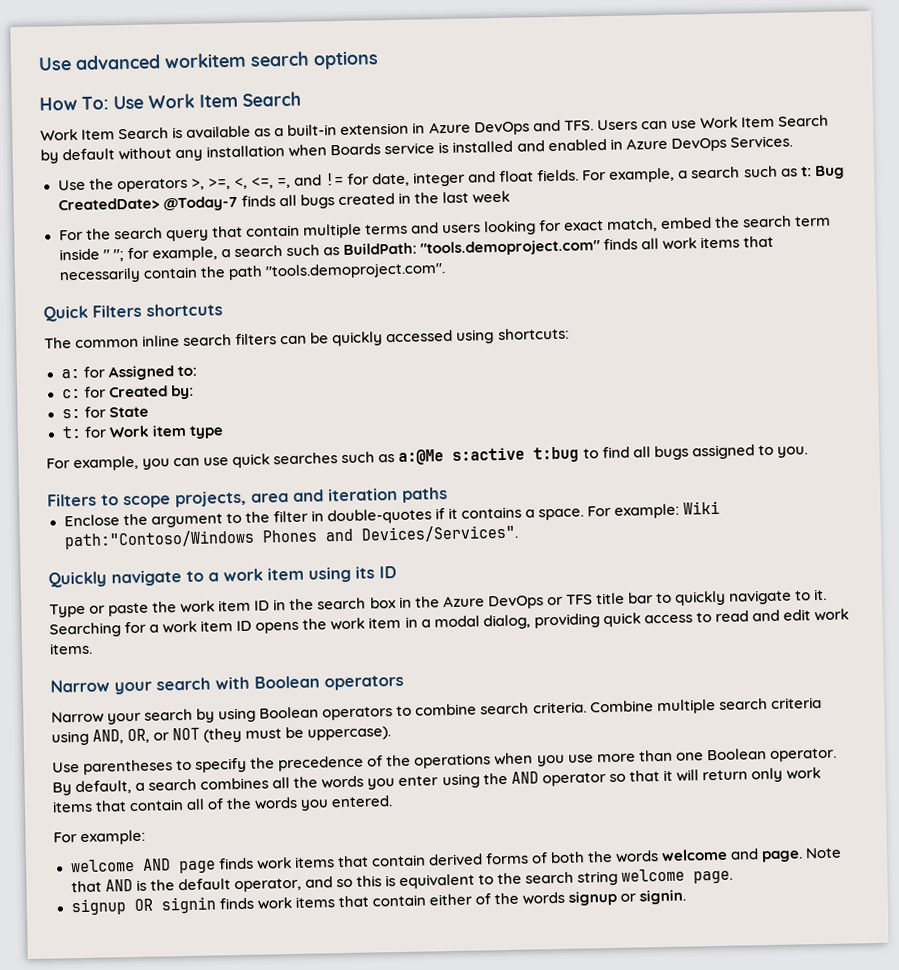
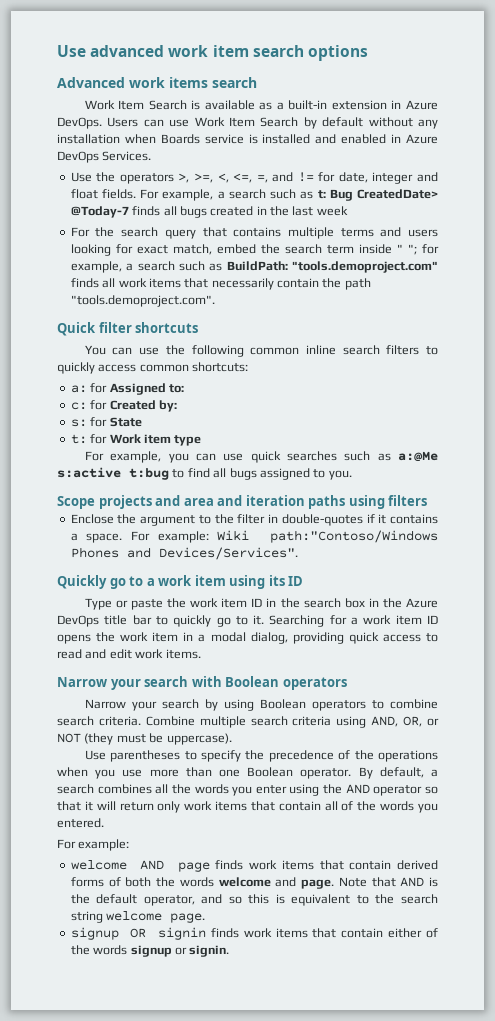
[164,52,247,69] workitem -> [168,45,249,57] work item
[39,91,301,111] How To: Use Work Item Search -> [57,77,257,88] Advanced work items search
[473,119,594,136] DevOps and TFS. -> [57,117,102,129] DevOps.
[245,224,300,237] contain -> [233,227,282,237] contains
[92,304,142,318] Filters -> [98,322,132,333] filter
[44,329,495,349] The common inline search filters can be quickly accessed using -> [84,345,439,357] [57,362,189,374] You can use the following common inline search filters to quickly access common
[47,490,247,509] Filters to scope projects, -> [57,495,181,509] Scope projects and
(448, 495) none -> [348,495,428,509] using filters
[111,570,182,587] navigate -> [109,578,126,589] go
[546,594,593,606] or TFS -> (99, 621) none
[729,589,793,605] navigate -> [216,617,231,627] go

